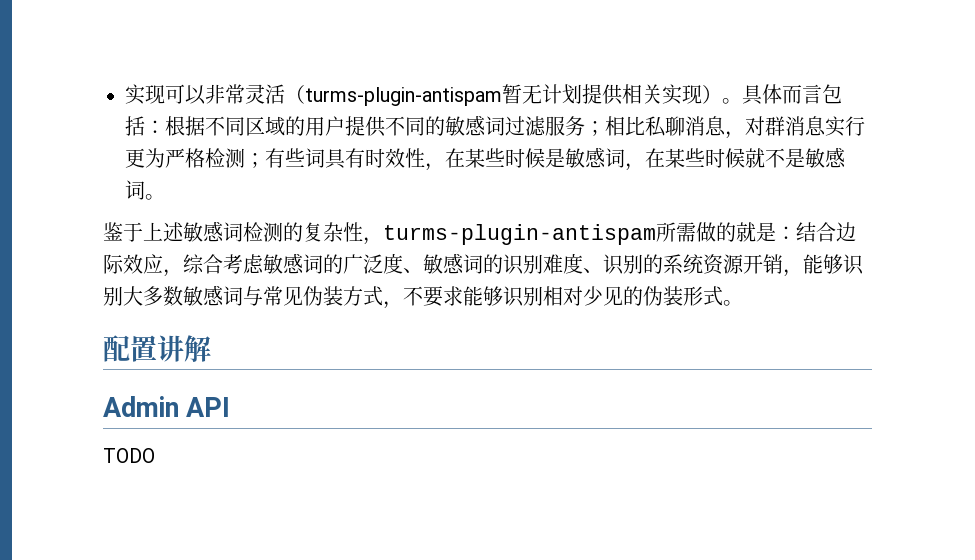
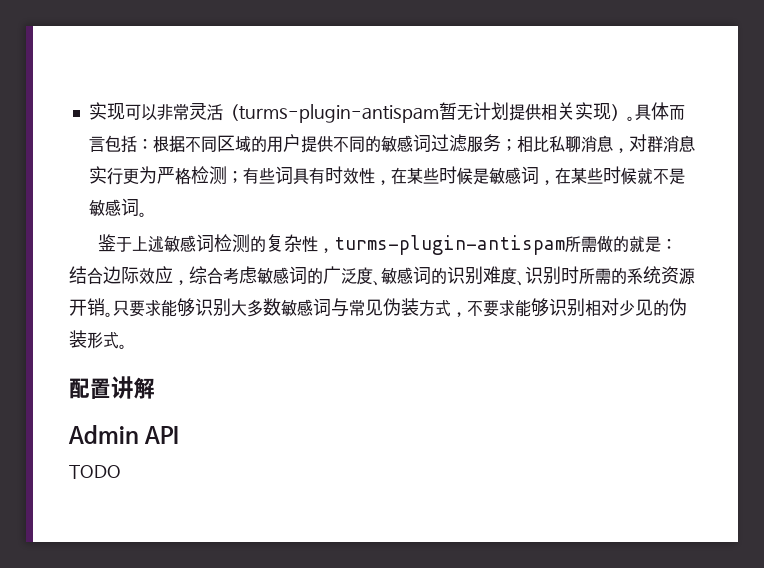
(643, 264) none -> [561,266,611,285] 时所需
[783,269,803,277] ， -> [105,300,161,317] 。只要求

